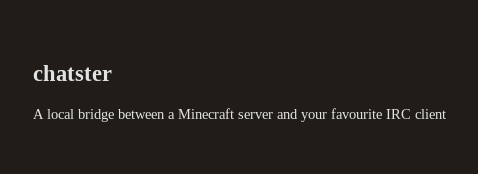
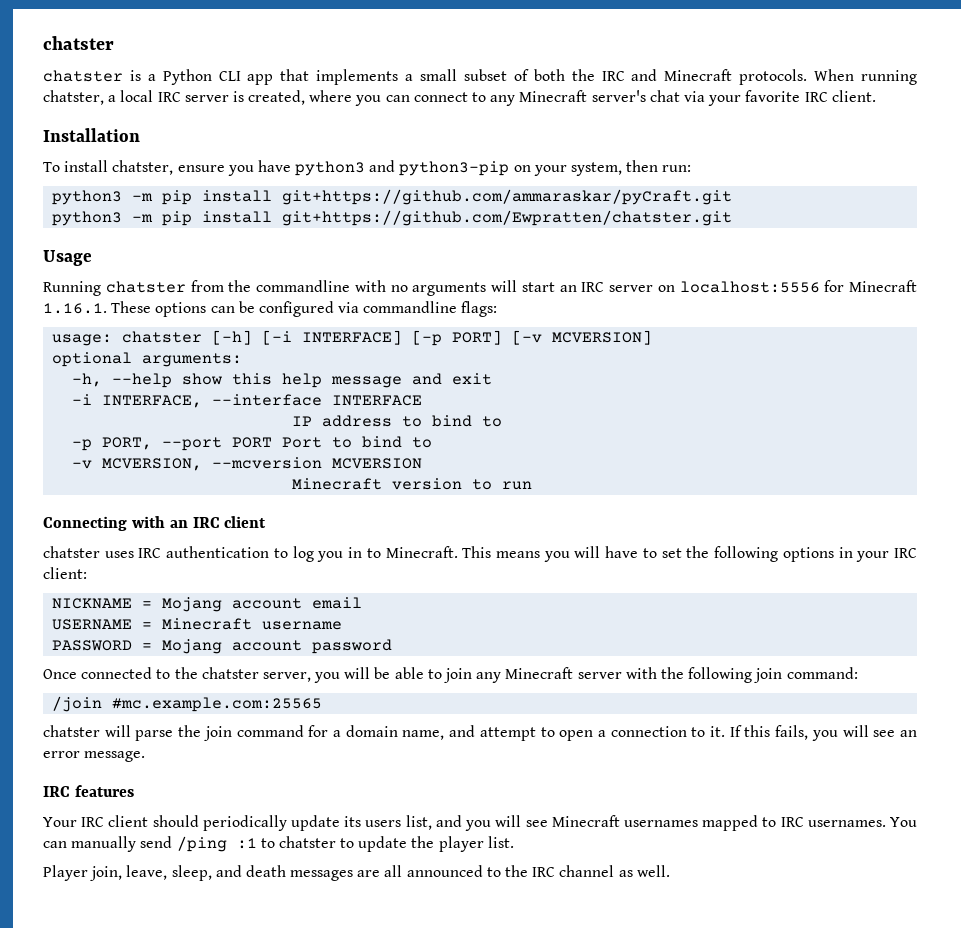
[33,108,446,122] A local bridge between a Minecraft server and your favourite IRC client -> [43,69,918,85] [43,90,876,106] [43,128,140,142] [43,160,692,176] [52,189,733,205] [52,210,733,226] [43,250,92,266] [43,280,917,296] [43,301,498,317] [52,330,653,346] [52,352,243,367] [72,373,493,388] [72,394,423,408] [292,415,503,427] [72,436,433,451] [72,457,423,471] [292,478,533,490] [43,516,267,531] [43,546,918,562] [43,567,87,579] [52,597,363,612] [52,618,343,630] [52,639,393,654] [43,667,858,683] [52,696,323,712] [43,725,918,741] [43,751,146,762] [43,785,134,797] [43,815,917,831] [43,836,514,852] [43,865,670,881] chatster is a Python CLI app that implements a small subset of both the IRC and Minecraft protocols. When running chatster, a local IRC server is created, where you can connect to any Minecraft server's chat via your favorite IRC client. // Installation // To install chatster, ensure you have python3 and python3-pip on your system, then run: // python3 -m pip install git+https://github.com/ammaraskar/pyCraft.git // python3 -m pip install git+https://github.com/Ewpratten/chatster.git // Usage // Running chatster from the commandline with no arguments will start an IRC server on localhost:5556 for Minecraft 1.16.1. These options can be configured via commandline flags: // usage: chatster [-h] [-i INTERFACE] [-p PORT] [-v MCVERSION] // optional arguments: // -h, --help show this help message and exit // -i INTERFACE, --interface INTERFACE // IP address to bind to // -p PORT, --port PORT Port to bind to // -v MCVERSION, --mcversion MCVERSION // Minecraft version to run // Connecting with an IRC client // chatster uses IRC authentication to log you in to Minecraft. This means you will have to set the following options in your IRC client: // NICKNAME = Mojang account email // USERNAME = Minecraft username // PASSWORD = Mojang account password // Once connected to the chatster server, you will be able to join any Minecraft server with the following join command: // /join #mc.example.com:25565 // chatster will parse the join command for a domain name, and attempt to open a connection to it. If this fails, you will see an error message. // IRC features // Your IRC client should periodically update its users list, and you will see Minecraft usernames mapped to IRC usernames. You can manually send /ping :1 to chatster to update the player list. // Player join, leave, sleep, and death messages are all announced to the IRC channel as well.

